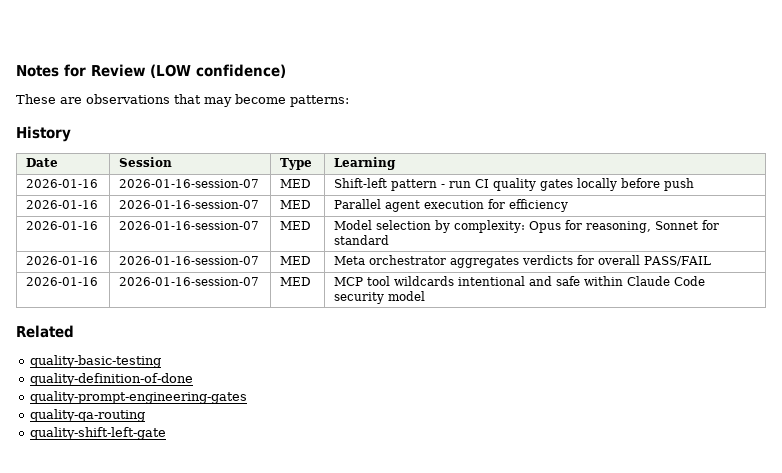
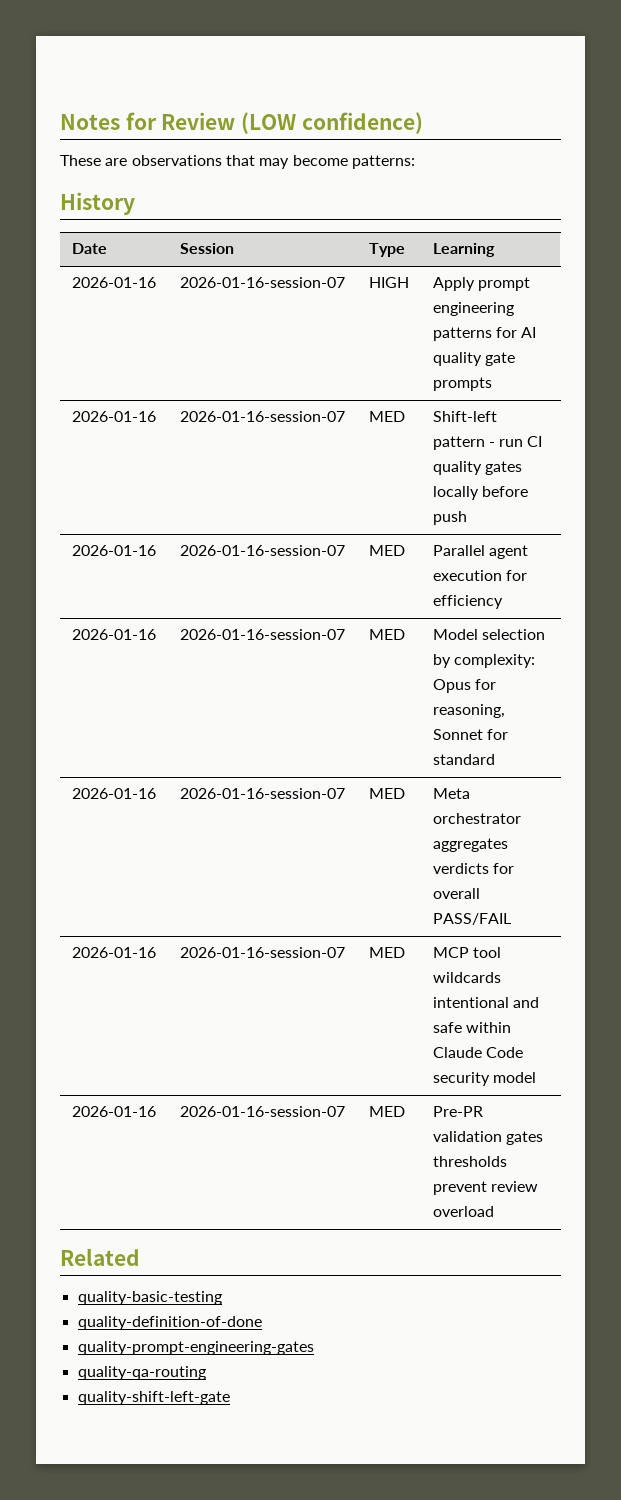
(397, 163) none -> [71,277,156,288] [179,277,345,288] [368,277,409,288] [432,277,530,291] [432,302,514,316] [432,327,537,341] [432,352,515,366] [432,377,492,391] // 2026-01-16 | 2026-01-16-session-07 | HIGH | Apply prompt engineering patterns for AI quality gate prompts
(426, 296) none -> [71,1106,156,1117] [179,1106,345,1117] [368,1106,405,1117] [432,1106,483,1117] [432,1131,543,1145] [432,1156,507,1167] [432,1181,538,1195] [432,1206,494,1217] // 2026-01-16 | 2026-01-16-session-07 | MED | Pre-PR validation gates thresholds prevent review overload

